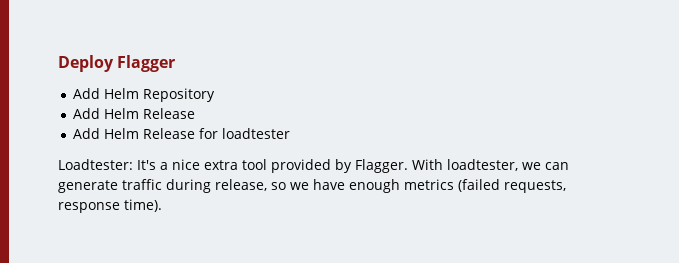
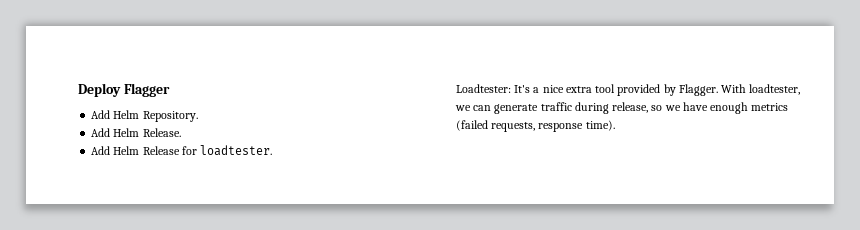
[143,88,216,102] [73,108,196,119] Repository // Add Helm Release -> [142,111,198,122] [91,128,181,137] Repository. // Add Helm Release.
[222,128,291,139] loadtester -> [200,145,273,156] loadtester.

